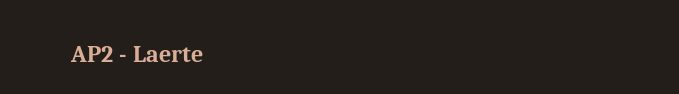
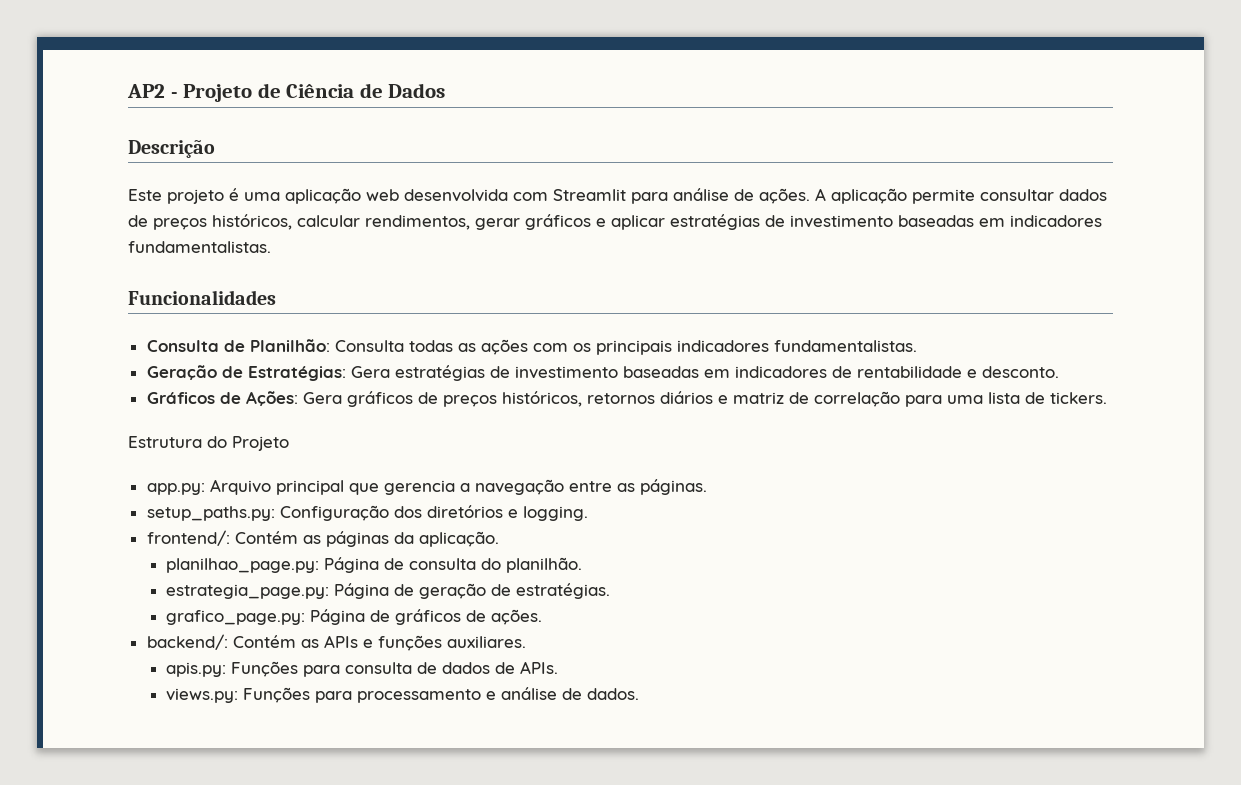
[132,46,203,62] Laerte -> [183,83,446,102] [128,140,215,158] [128,188,1107,204] [128,214,1102,230] [128,241,271,253] [128,290,276,305] [146,339,917,355] [146,365,1059,381] [146,391,1107,407] [128,436,289,451] [146,479,707,495] [146,505,588,521] [146,530,499,547] [166,557,583,573] [166,583,611,599] [166,609,543,625] [146,634,526,651] [166,661,559,677] [166,687,640,703] Projeto de Ciência de Dados // Descrição // Este projeto é uma aplicação web desenvolvida com Streamlit para análise de ações. A aplicação permite consultar dados de preços históricos, calcular rendimentos, gerar gráficos e aplicar estratégias de investimento baseadas em indicadores fundamentalistas. // Funcionalidades // Consulta de Planilhão: Consulta todas as ações com os principais indicadores fundamentalistas. // Geração de Estratégias: Gera estratégias de investimento baseadas em indicadores de rentabilidade e desconto. // Gráficos de Ações: Gera gráficos de preços históricos, retornos diários e matriz de correlação para uma lista de tickers. // Estrutura do Projeto // app.py: Arquivo principal que gerencia a navegação entre as páginas. // setup_paths.py: Configuração dos diretórios e logging. // frontend/: Contém as páginas da aplicação. // planilhao_page.py: Página de consulta do planilhão. // estrategia_page.py: Página de geração de estratégias. // grafico_page.py: Página de gráficos de ações. // backend/: Contém as APIs e funções auxiliares. // apis.py: Funções para consulta de dados de APIs. // views.py: Funções para processamento e análise de dados.

